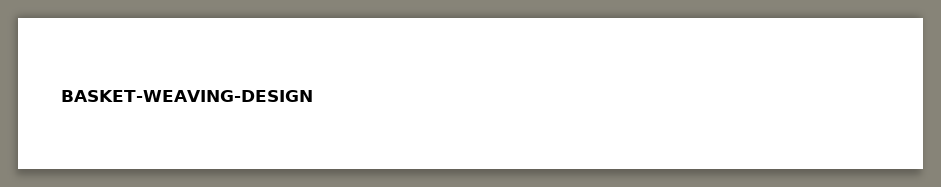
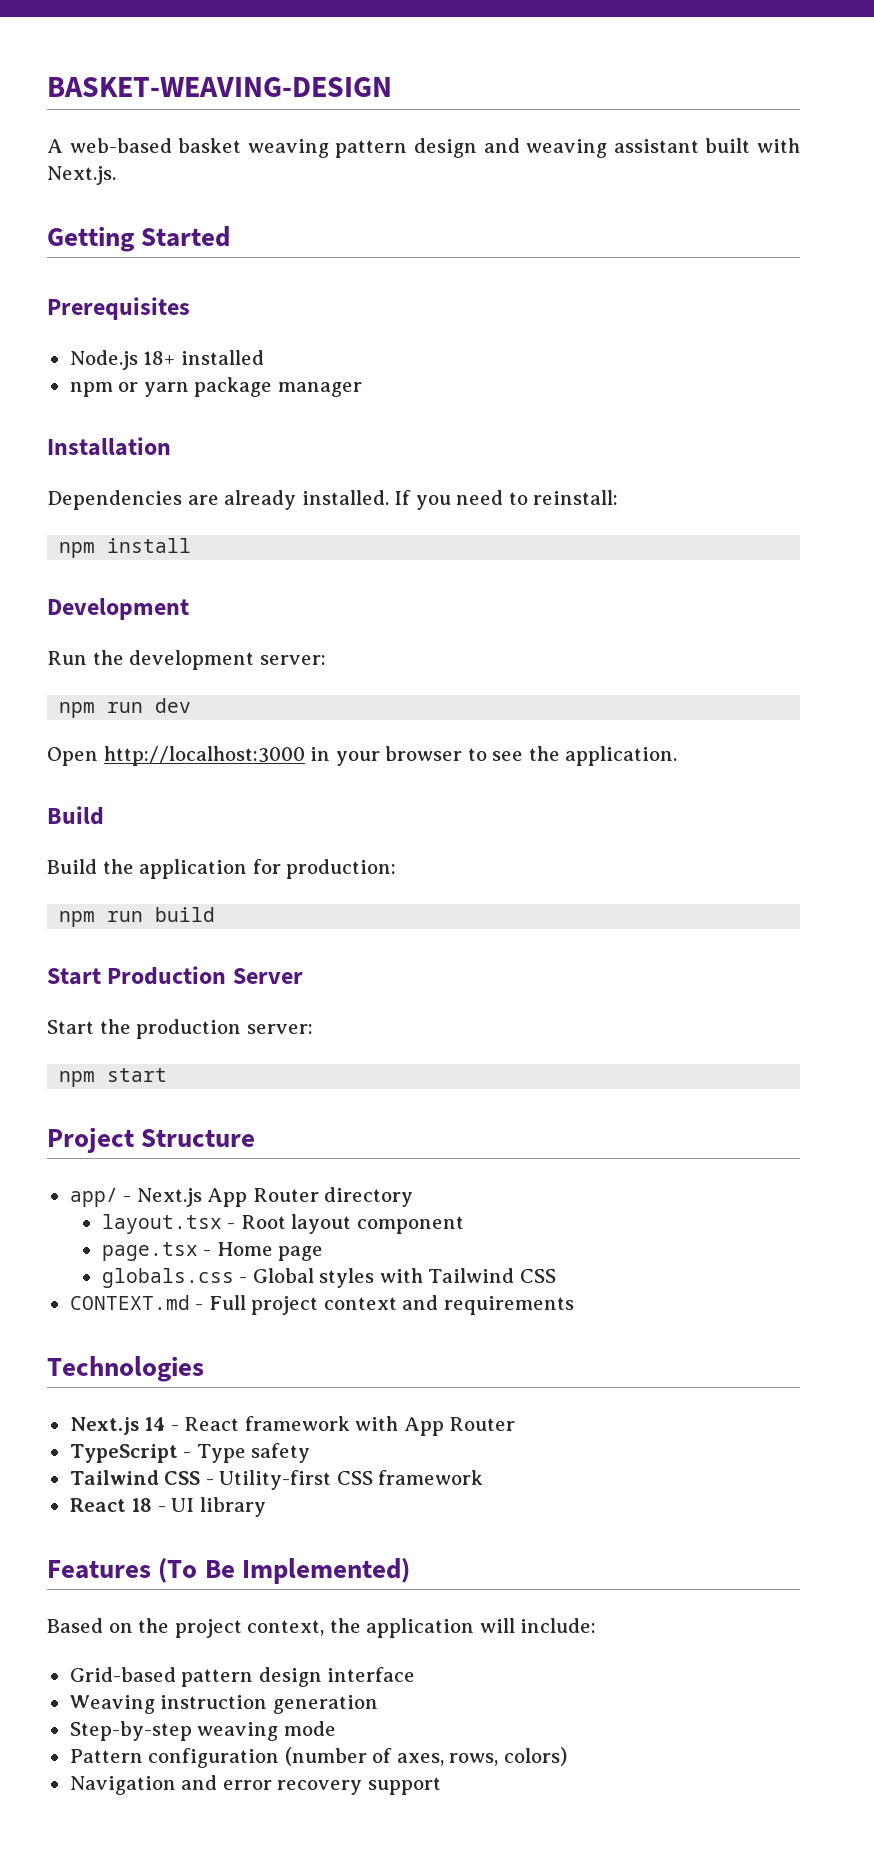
(313, 96) none -> [47,138,801,158] [47,166,116,185] [47,226,231,252] [47,297,190,320] [69,350,264,370] [69,377,362,397] [47,437,171,456] [47,490,619,510] [59,538,192,558] [47,598,189,620] [47,650,326,670] [59,698,192,718] [47,746,678,766] [47,806,104,825] [47,859,397,879] [59,907,216,927] [47,966,303,985] [47,1019,313,1039] [59,1068,168,1087] [47,1127,256,1153] [69,1187,414,1207] [101,1214,464,1234] [101,1242,324,1261] [101,1268,556,1288] [69,1295,574,1315] [47,1356,204,1382] [69,1416,516,1436] [69,1443,311,1463] [69,1470,484,1490] [69,1497,266,1517] [47,1558,410,1584] [47,1618,597,1638] [69,1667,416,1687] [69,1695,378,1714] [69,1721,336,1741] [69,1747,567,1768] [69,1775,441,1795] // A web-based basket weaving pattern design and weaving assistant built with Next.js. // Getting Started // Prerequisites // Node.js 18+ installed // npm or yarn package manager // Installation // Dependencies are already installed. If you need to reinstall: // npm install // Development // Run the development server: // npm run dev // Open http://localhost:3000 in your browser to see the application. // Build // Build the application for production: // npm run build // Start Production Server // Start the production server: // npm start // Project Structure // app/ - Next.js App Router directory // layout.tsx - Root layout component // page.tsx - Home page // globals.css - Global styles with Tailwind CSS // CONTEXT.md - Full project context and requirements // Technologies // Next.js 14 - React framework with App Router // TypeScript - Type safety // Tailwind CSS - Utility-first CSS framework // React 18 - UI library // Features (To Be Implemented) // Based on the project context, the application will include: // Grid-based pattern design interface // Weaving instruction generation // Step-by-step weaving mode // Pattern configuration (number of axes, rows, colors) // Navigation and error recovery support

